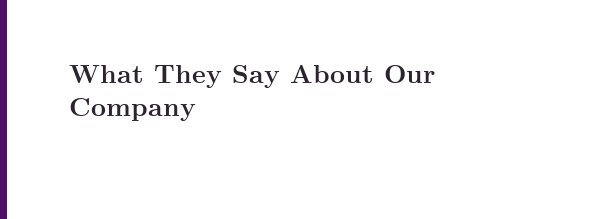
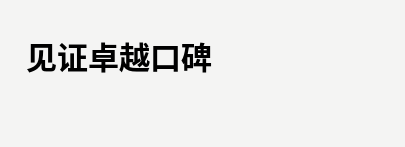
[69,65,435,88] [69,98,196,121] What They Say About Our Company -> [26,42,212,73] 见证卓越口碑

